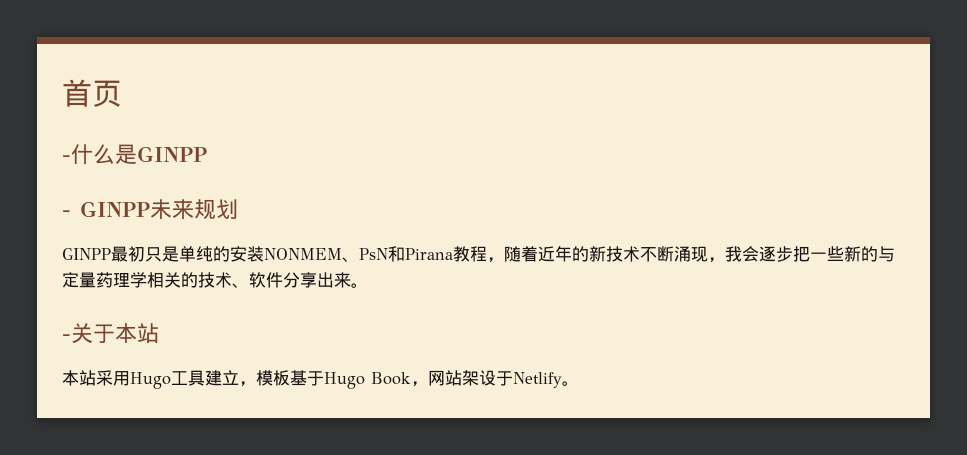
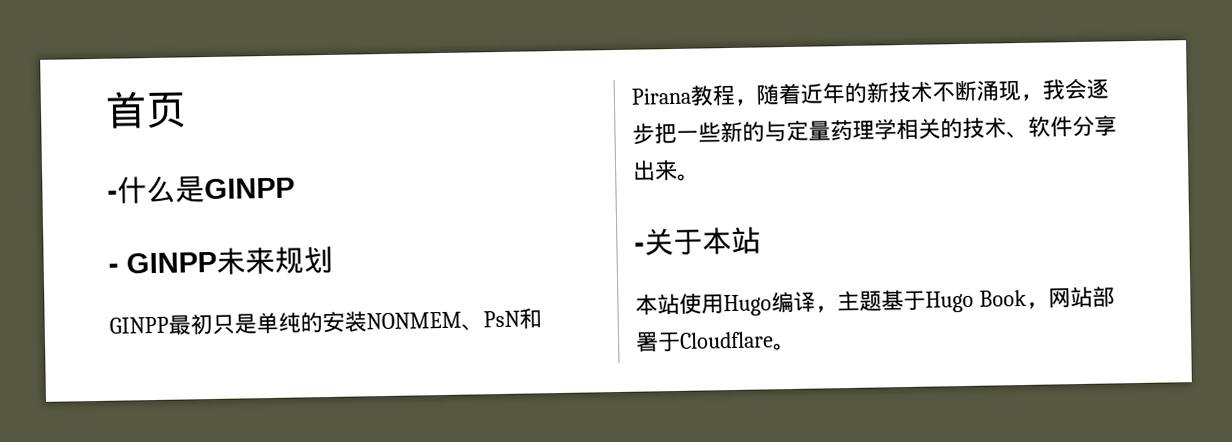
[96,370,290,389] 采用Hugo工具建立，模板 -> [679,290,882,317] 使用Hugo编译，主题
[462,370,562,388] 架设于Netlify -> [1091,286,1115,307] [635,331,774,352] 部署于Cloudflare

